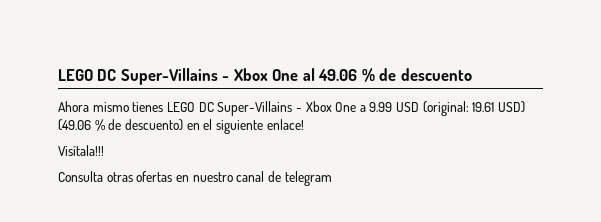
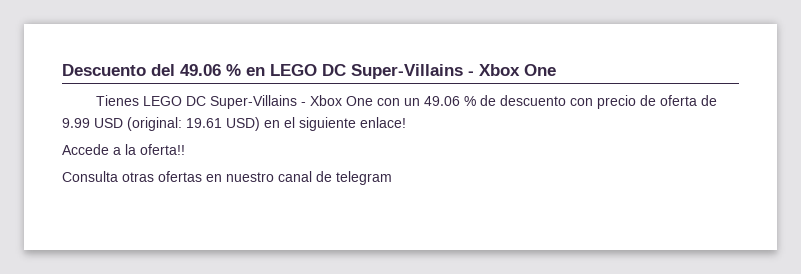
[58,68,472,85] [58,101,366,116] LEGO DC Super-Villains - Xbox One al 49.06 % de descuento // Ahora mismo tienes LEGO DC Super-Villains - Xbox One a -> [62,64,556,79] [96,95,718,109] Descuento del 49.06 % en LEGO DC Super-Villains - Xbox One // Tienes LEGO DC Super-Villains - Xbox One con un 49.06 % de descuento con precio de oferta de
[58,119,183,131] (49.06 % de descuento) -> (260, 124) none
[58,145,104,156] Visítala!!! -> [62,144,185,155] Accede a la oferta!!

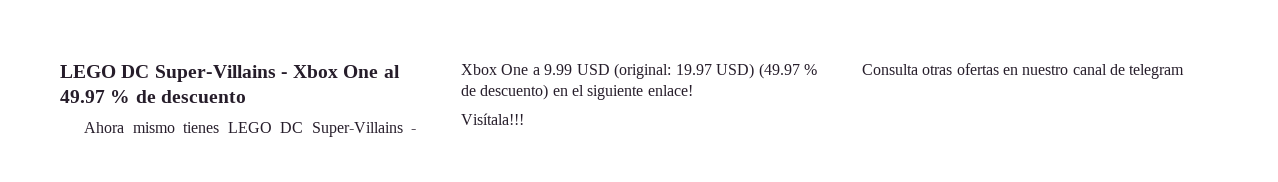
[62,64,556,79] [96,95,718,109] [62,117,260,131] Descuento del 49.06 % en LEGO DC Super-Villains - Xbox One // Tienes LEGO DC Super-Villains - Xbox One con un 49.06 % de descuento con precio de oferta de 9.99 USD (original: 19.61 USD) -> [60,65,400,82] [60,90,246,103] [84,122,416,137] [461,63,817,79] [461,84,549,100] LEGO DC Super-Villains - Xbox One al 49.97 % de descuento // Ahora mismo tienes LEGO DC Super-Villains - Xbox One a 9.99 USD (original: 19.97 USD) (49.97 % de descuento)
[62,144,185,155] Accede a la oferta!! -> [461,113,524,125] Visítala!!!

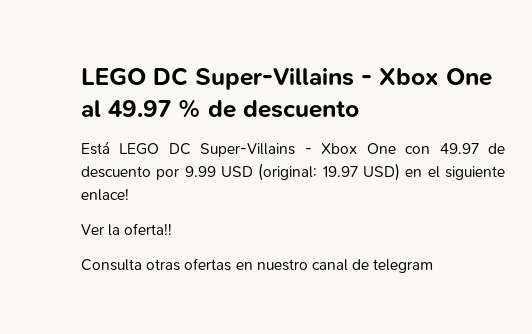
[84,122,416,137] [461,64,540,75] Ahora mismo tienes LEGO DC Super-Villains - Xbox One a -> [81,141,506,157] [81,166,180,180] Está LEGO DC Super-Villains - Xbox One con 49.97 de descuento por
[758,63,817,79] [461,84,549,100] (49.97 % de descuento) -> (400, 172) none
[461,113,524,125] Visítala!!! -> [81,223,173,236] Ver la oferta!!

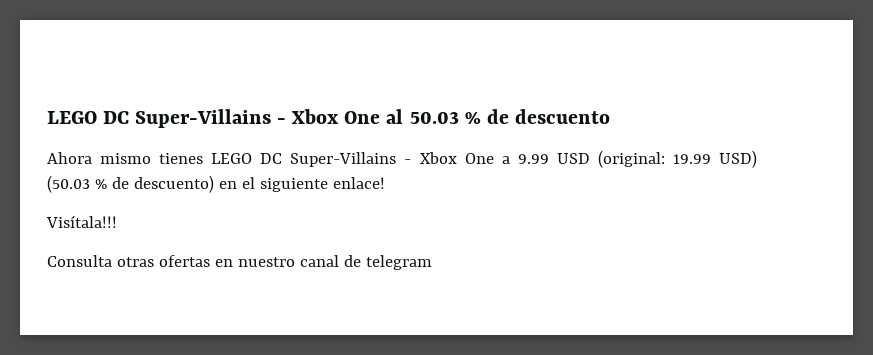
[108,100,171,117] 49.97 -> [409,111,459,124] 50.03
[81,141,506,157] [81,163,400,181] Está LEGO DC Super-Villains - Xbox One con 49.97 de descuento por 9.99 USD (original: 19.97 USD) -> [47,150,757,168] [47,175,214,193] Ahora mismo tienes LEGO DC Super-Villains - Xbox One a 9.99 USD (original: 19.99 USD) (50.03 % de descuento)
[81,223,173,236] Ver la oferta!! -> [46,215,117,228] Visítala!!!

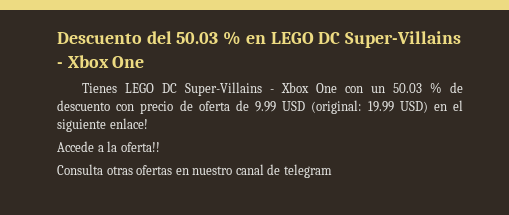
[47,109,610,128] [47,152,510,167] LEGO DC Super-Villains - Xbox One al 50.03 % de descuento // Ahora mismo tienes LEGO DC Super-Villains - Xbox One a -> [57,31,462,48] [57,55,145,68] [82,82,463,96] [57,100,249,114] Descuento del 50.03 % en LEGO DC Super-Villains - Xbox One // Tienes LEGO DC Super-Villains - Xbox One con un 50.03 % de descuento con precio de oferta de
[47,175,214,193] (50.03 % de descuento) -> (428, 107) none
[46,215,117,228] Visítala!!! -> [57,141,160,152] Accede a la oferta!!

